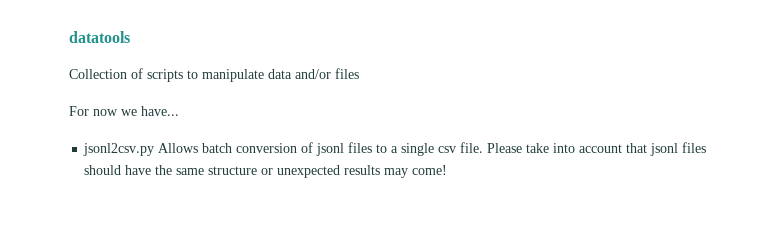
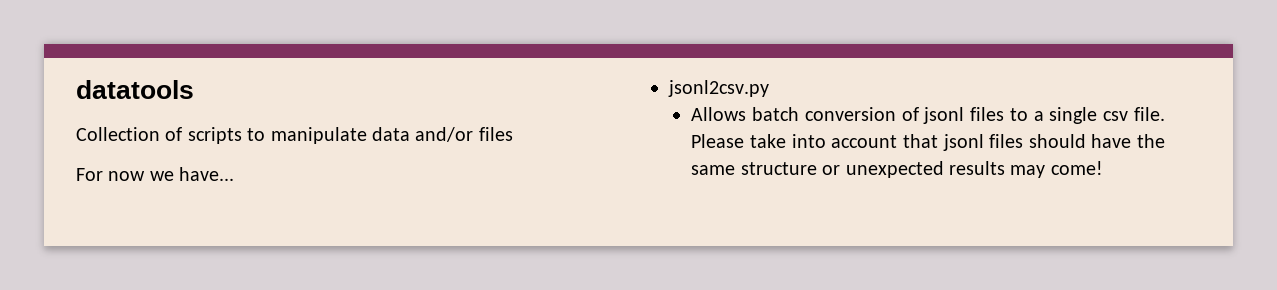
(155, 149) none -> (769, 88) //

